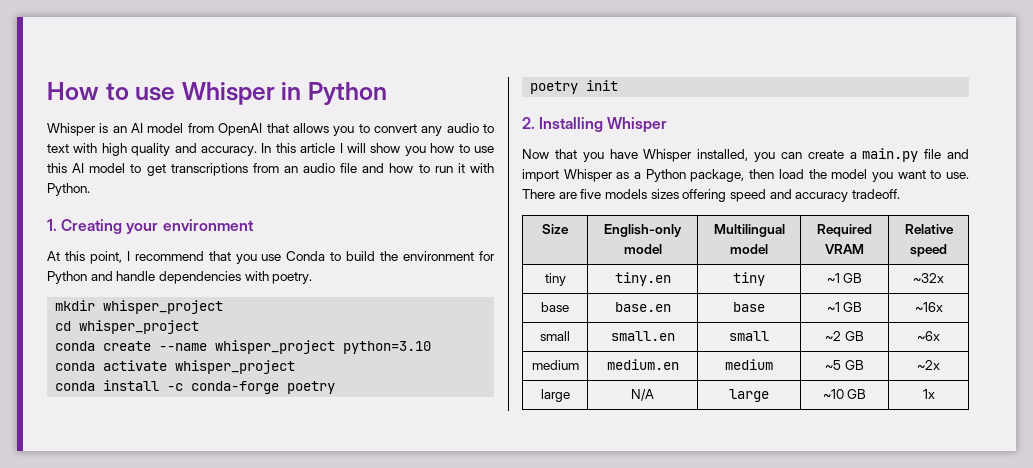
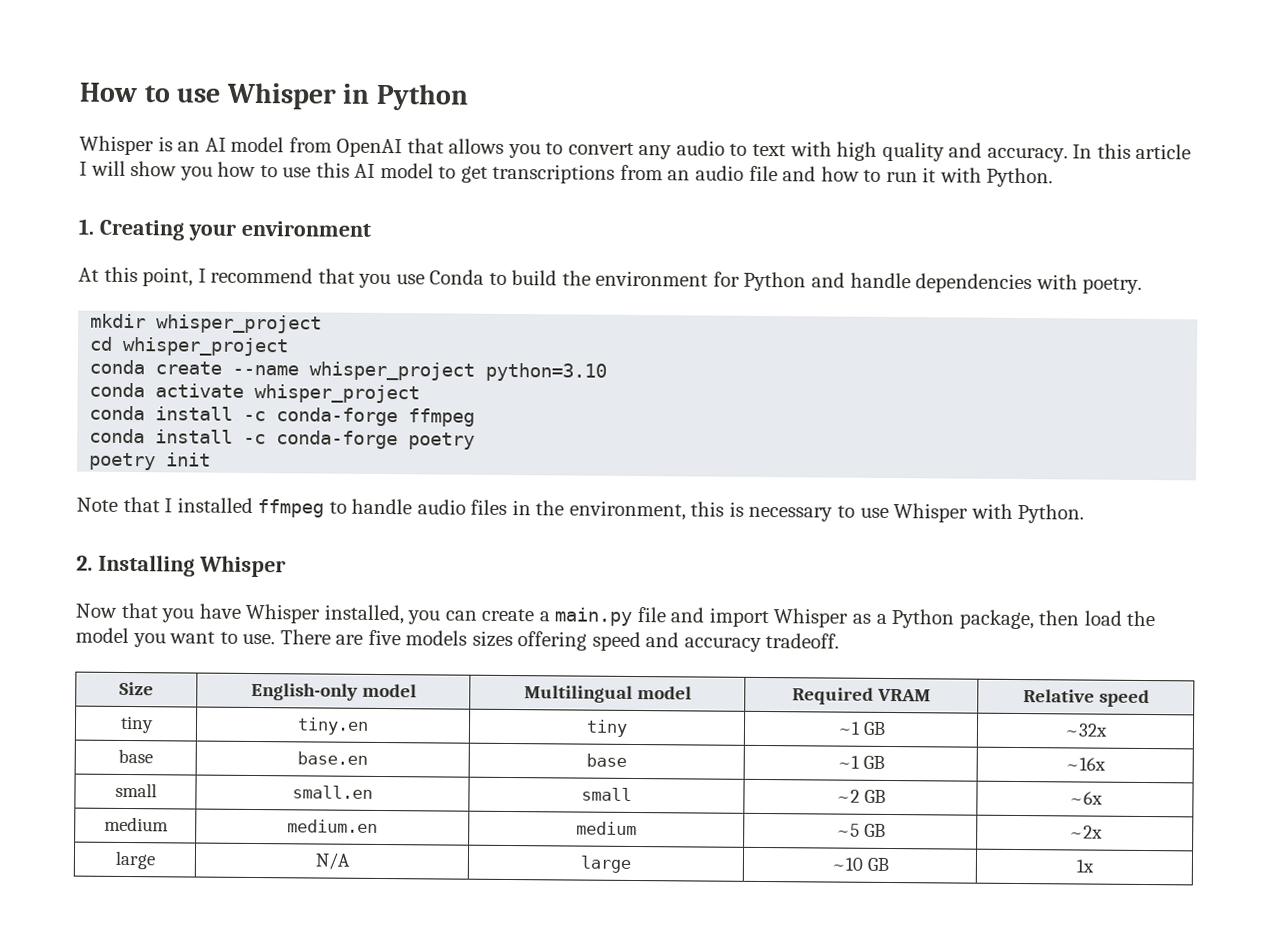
(296, 367) none -> [89,405,476,427] // conda install -c conda-forge ffmpeg
(619, 85) none -> [76,496,1085,524] // Note that I installed ffmpeg to handle audio files in the environment, this is necessary to use Whisper with Python.

